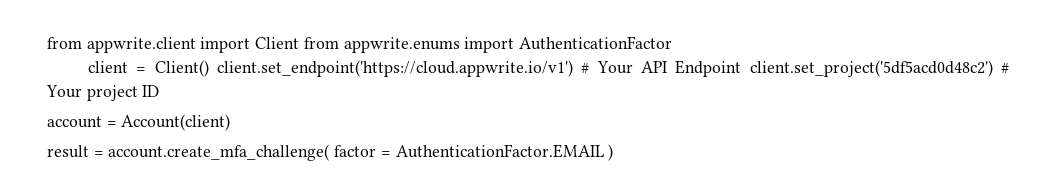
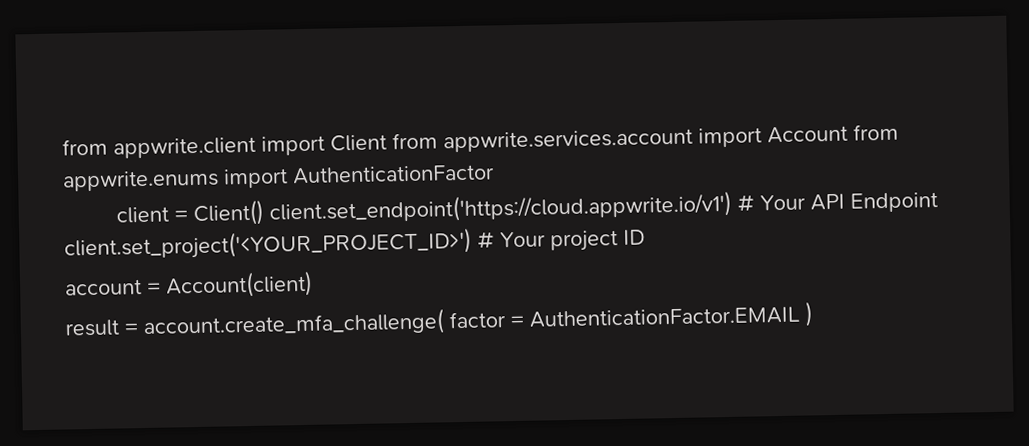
(339, 43) none -> [443,123,899,153] appwrite.services.account import Account from
[749,60,993,77] client.set_project('5df5acd0d48c2') -> [64,227,472,261] client.set_project('<YOUR_PROJECT_ID>')

